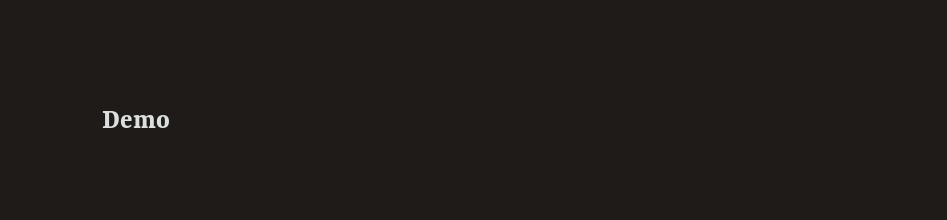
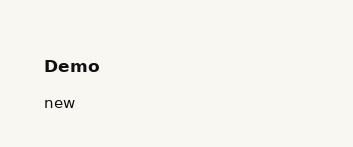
(170, 119) none -> [44,100,75,108] // new

